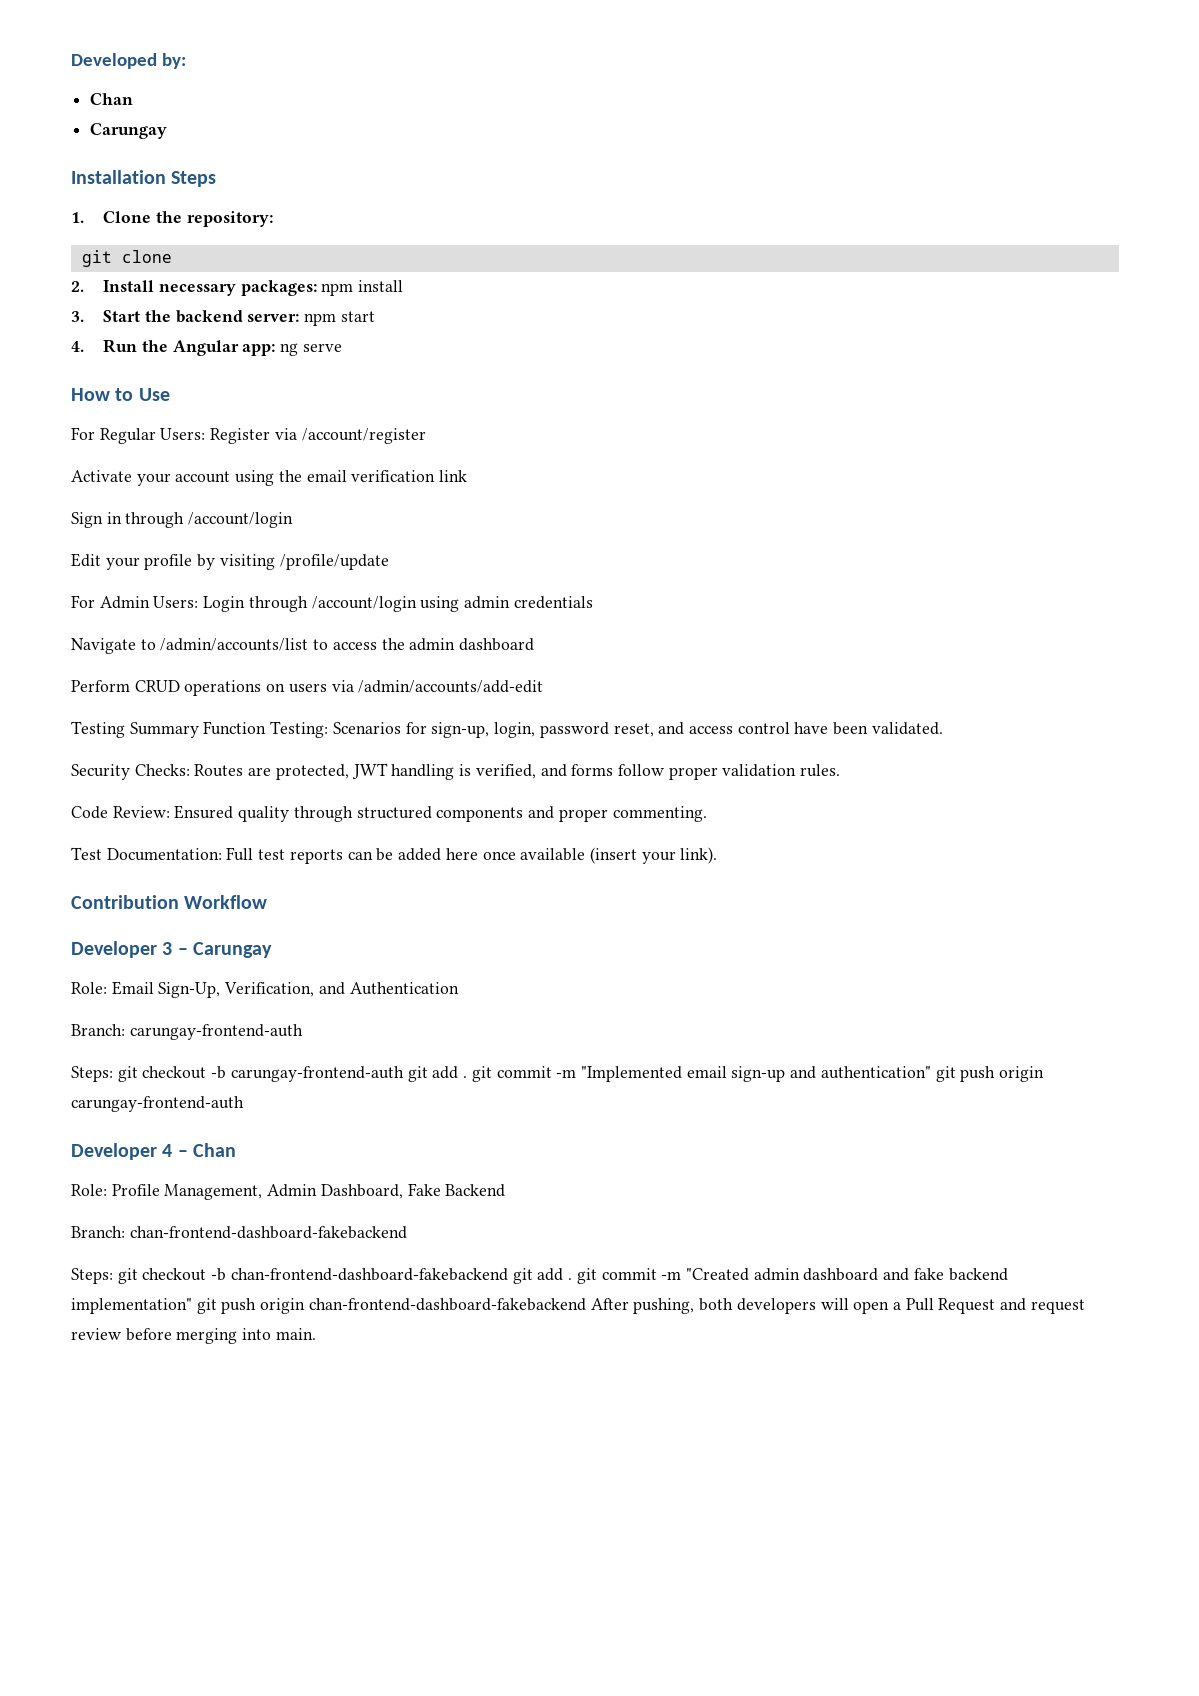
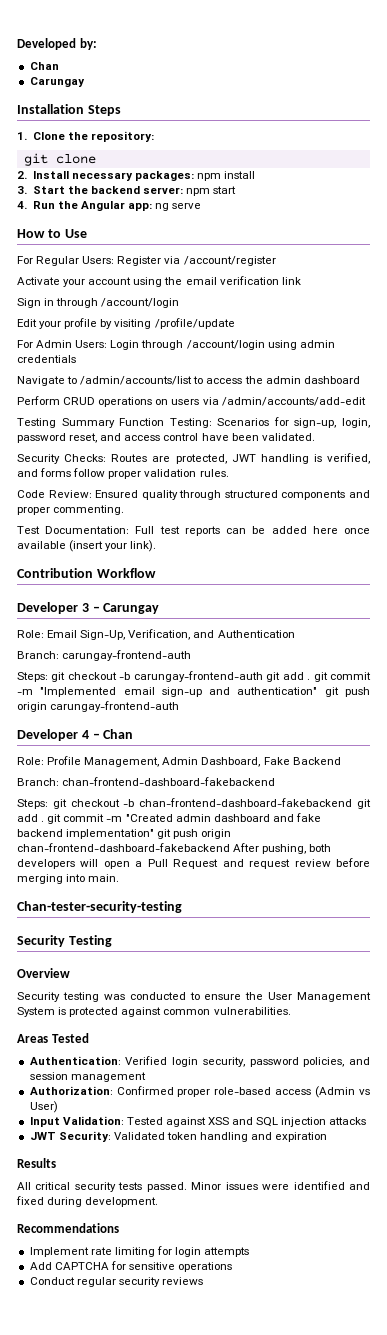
(316, 1334) none -> [17,901,182,913] [17,935,112,947] [17,968,70,978] [17,992,371,1002] [17,1007,291,1017] [17,1033,89,1043] [29,1056,370,1067] [29,1072,146,1082] [29,1086,370,1098] [29,1101,58,1113] [29,1116,367,1127] [29,1131,328,1142] [17,1158,56,1168] [17,1181,370,1192] [16,1196,159,1207] [17,1223,119,1233] [29,1246,250,1257] [29,1261,233,1272] [29,1277,203,1287] // Chan-tester-security-testing // Security Testing // Overview // Security testing was conducted to ensure the User Management System is protected against common vulnerabilities. // Areas Tested // Authentication: Verified login security, password policies, and session management // Authorization: Confirmed proper role-based access (Admin vs User) // Input Validation: Tested against XSS and SQL injection attacks // JWT Security: Validated token handling and expiration // Results // All critical security tests passed. Minor issues were identified and fixed during development. // Recommendations // Implement rate limiting for login attempts // Add CAPTCHA for sensitive operations // Conduct regular security reviews

